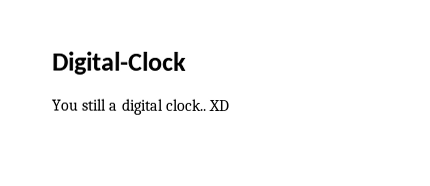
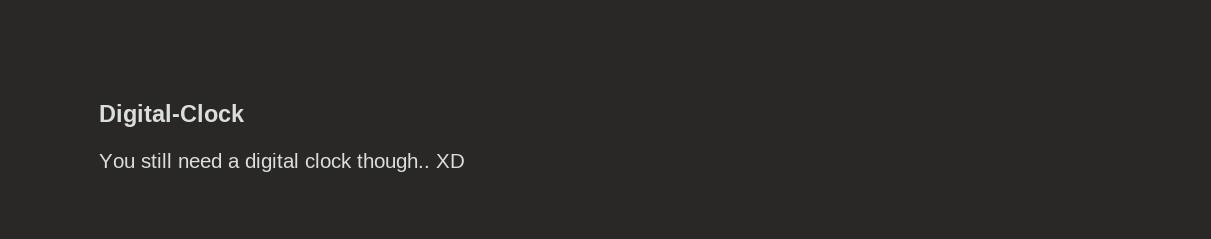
(107, 104) none -> [178,153,222,168] need
[164,98,206,111] clock.. -> [305,153,430,172] clock though..

